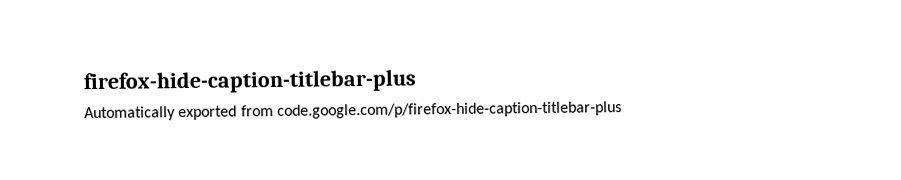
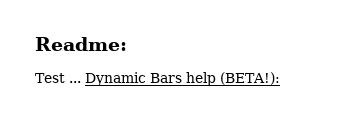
[83,69,417,95] [84,101,622,122] firefox-hide-caption-titlebar-plus // Automatically exported from code.google.com/p/firefox-hide-caption-titlebar-plus -> [35,37,127,51] [35,72,280,86] Readme: // Test ... Dynamic Bars help (BETA!):

